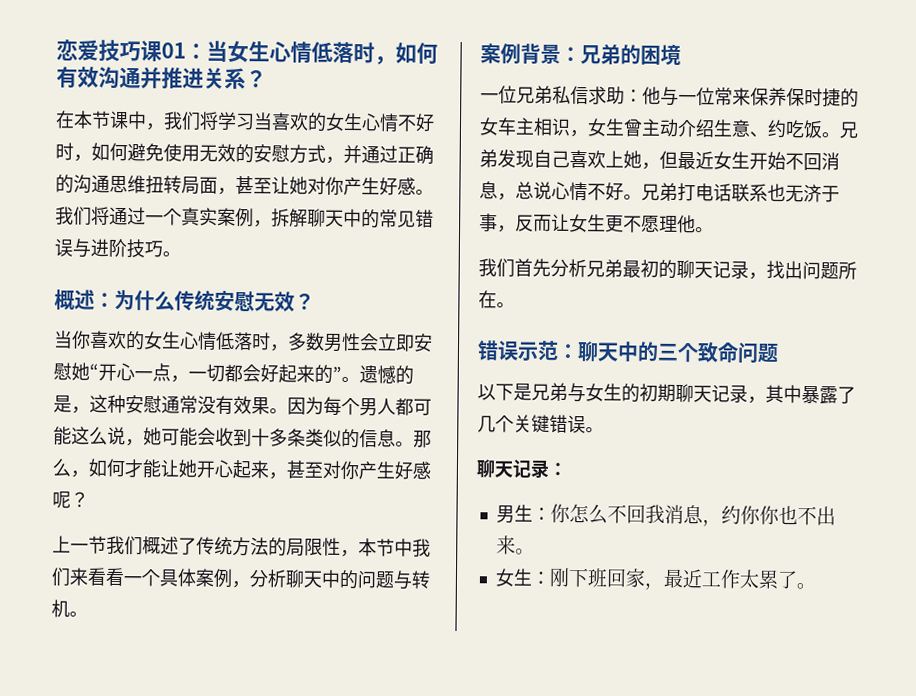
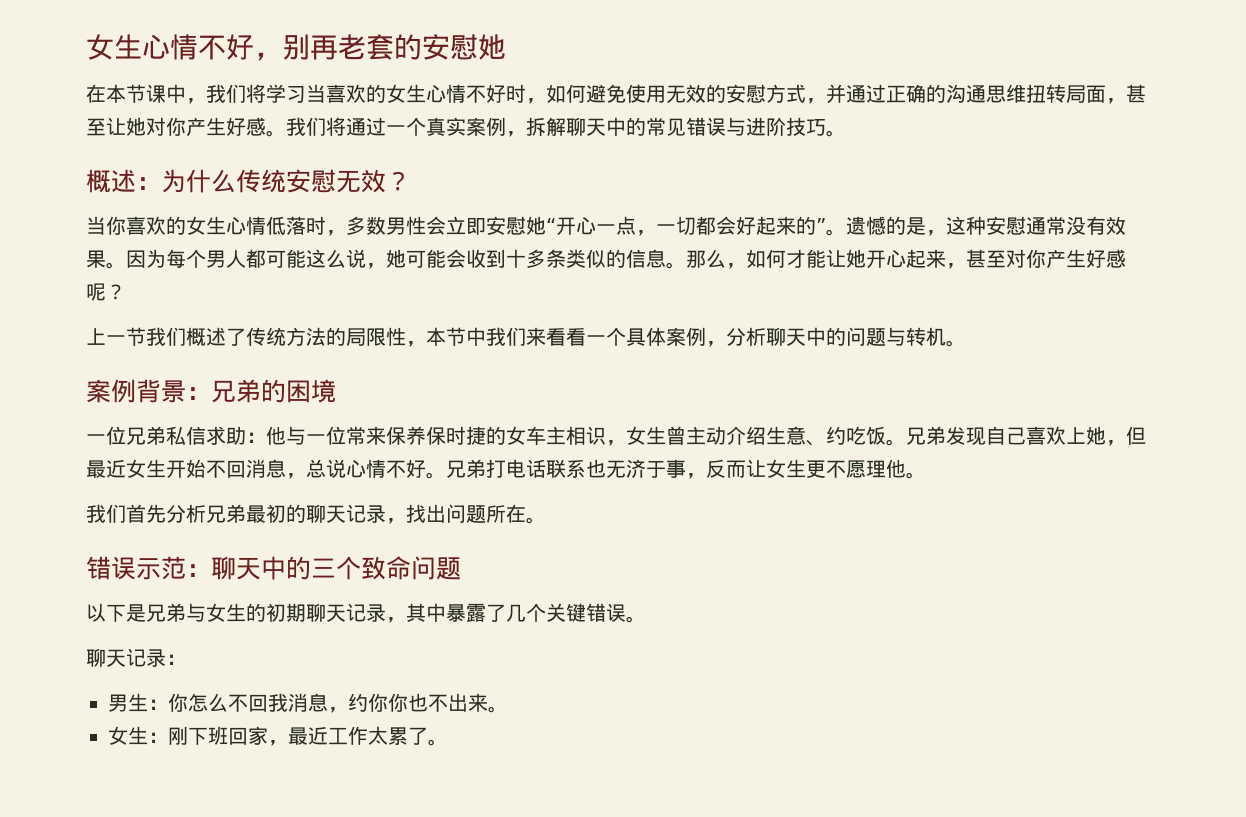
[56,39,438,65] [56,66,267,90] 恋爱技巧课01：当女生心情低落时，如何有效沟通并推进关系？ -> [86,34,506,61] 女生心情不好，别再老套的安慰她

